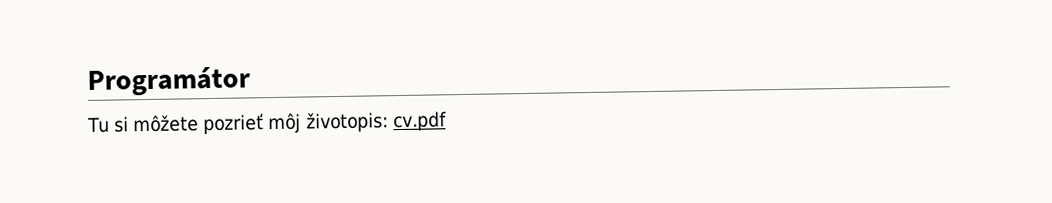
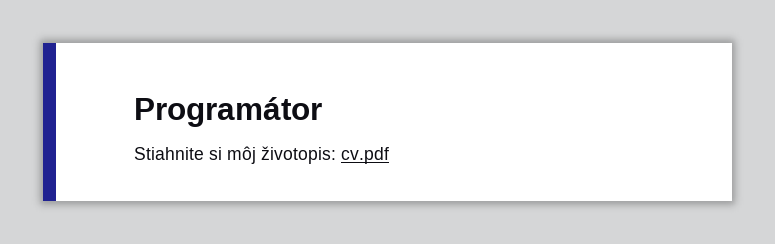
[87,113,265,135] Tu si môžete pozrieť -> [134,147,222,160] Stiahnite si

